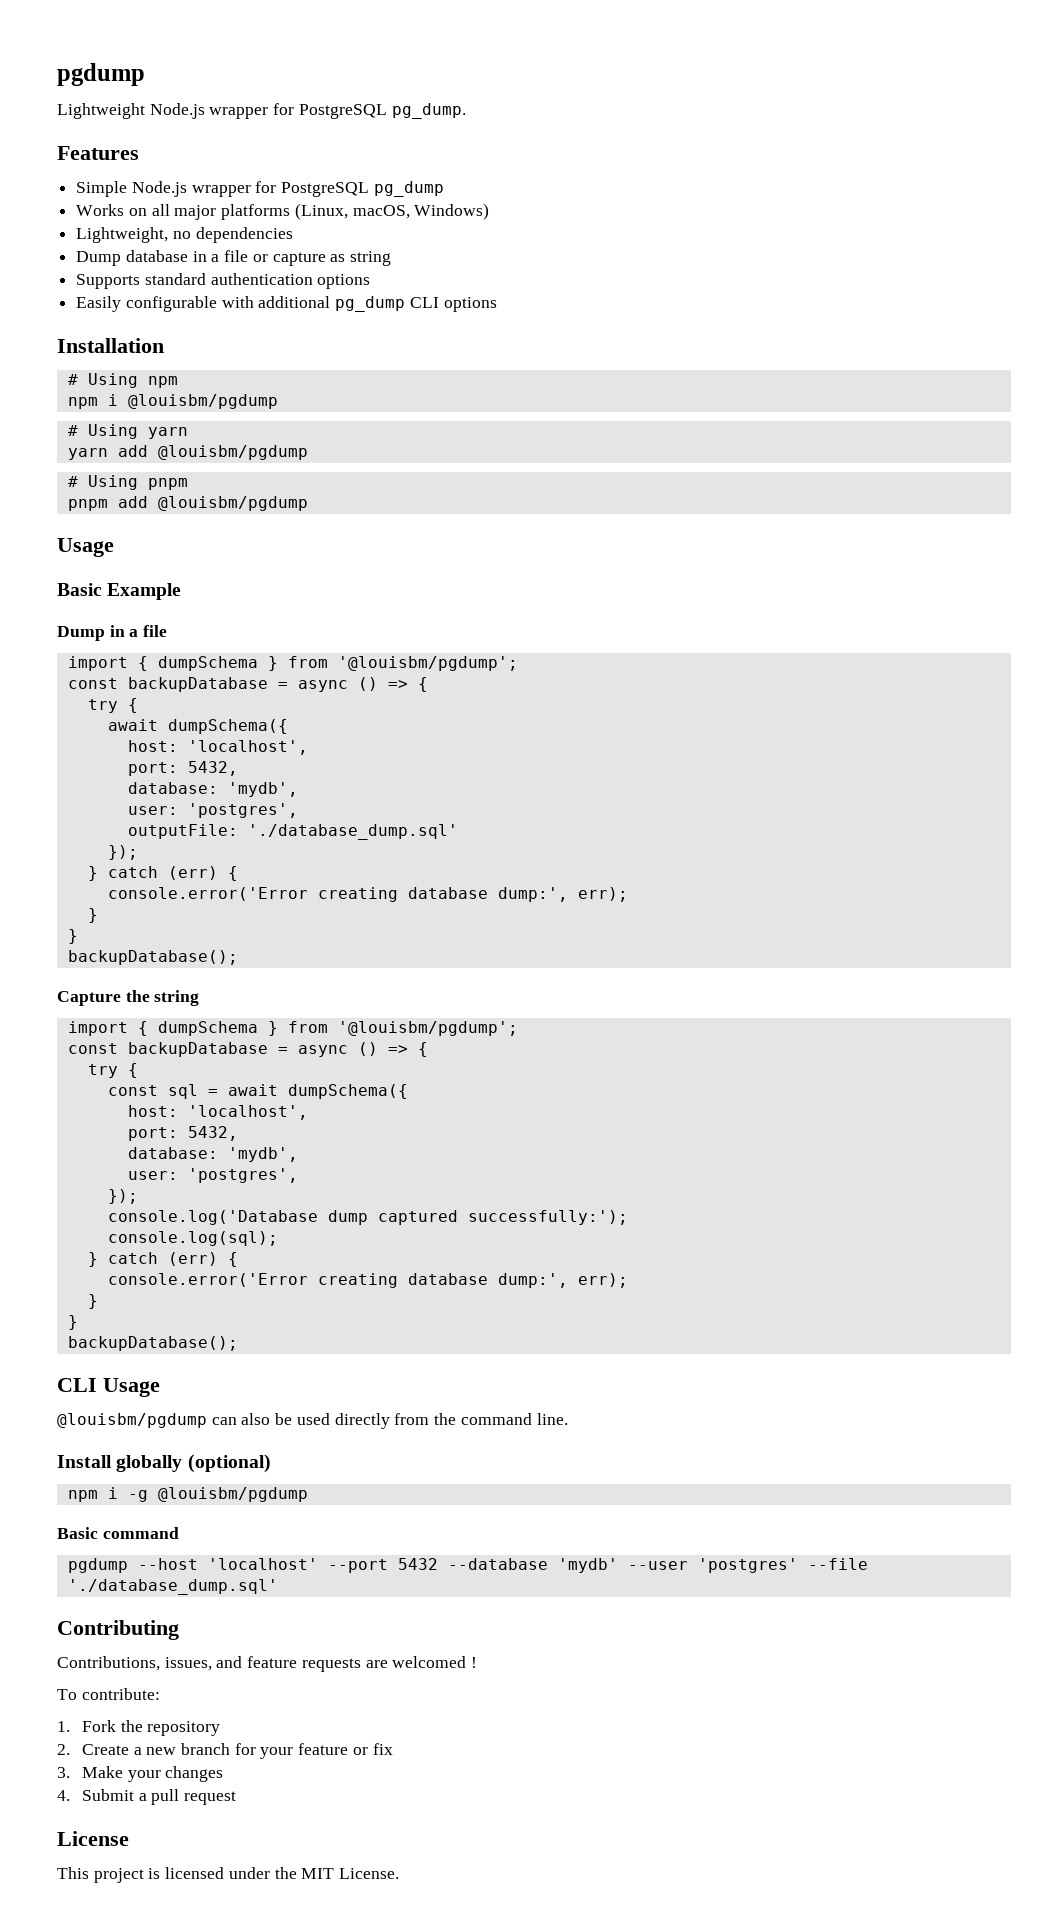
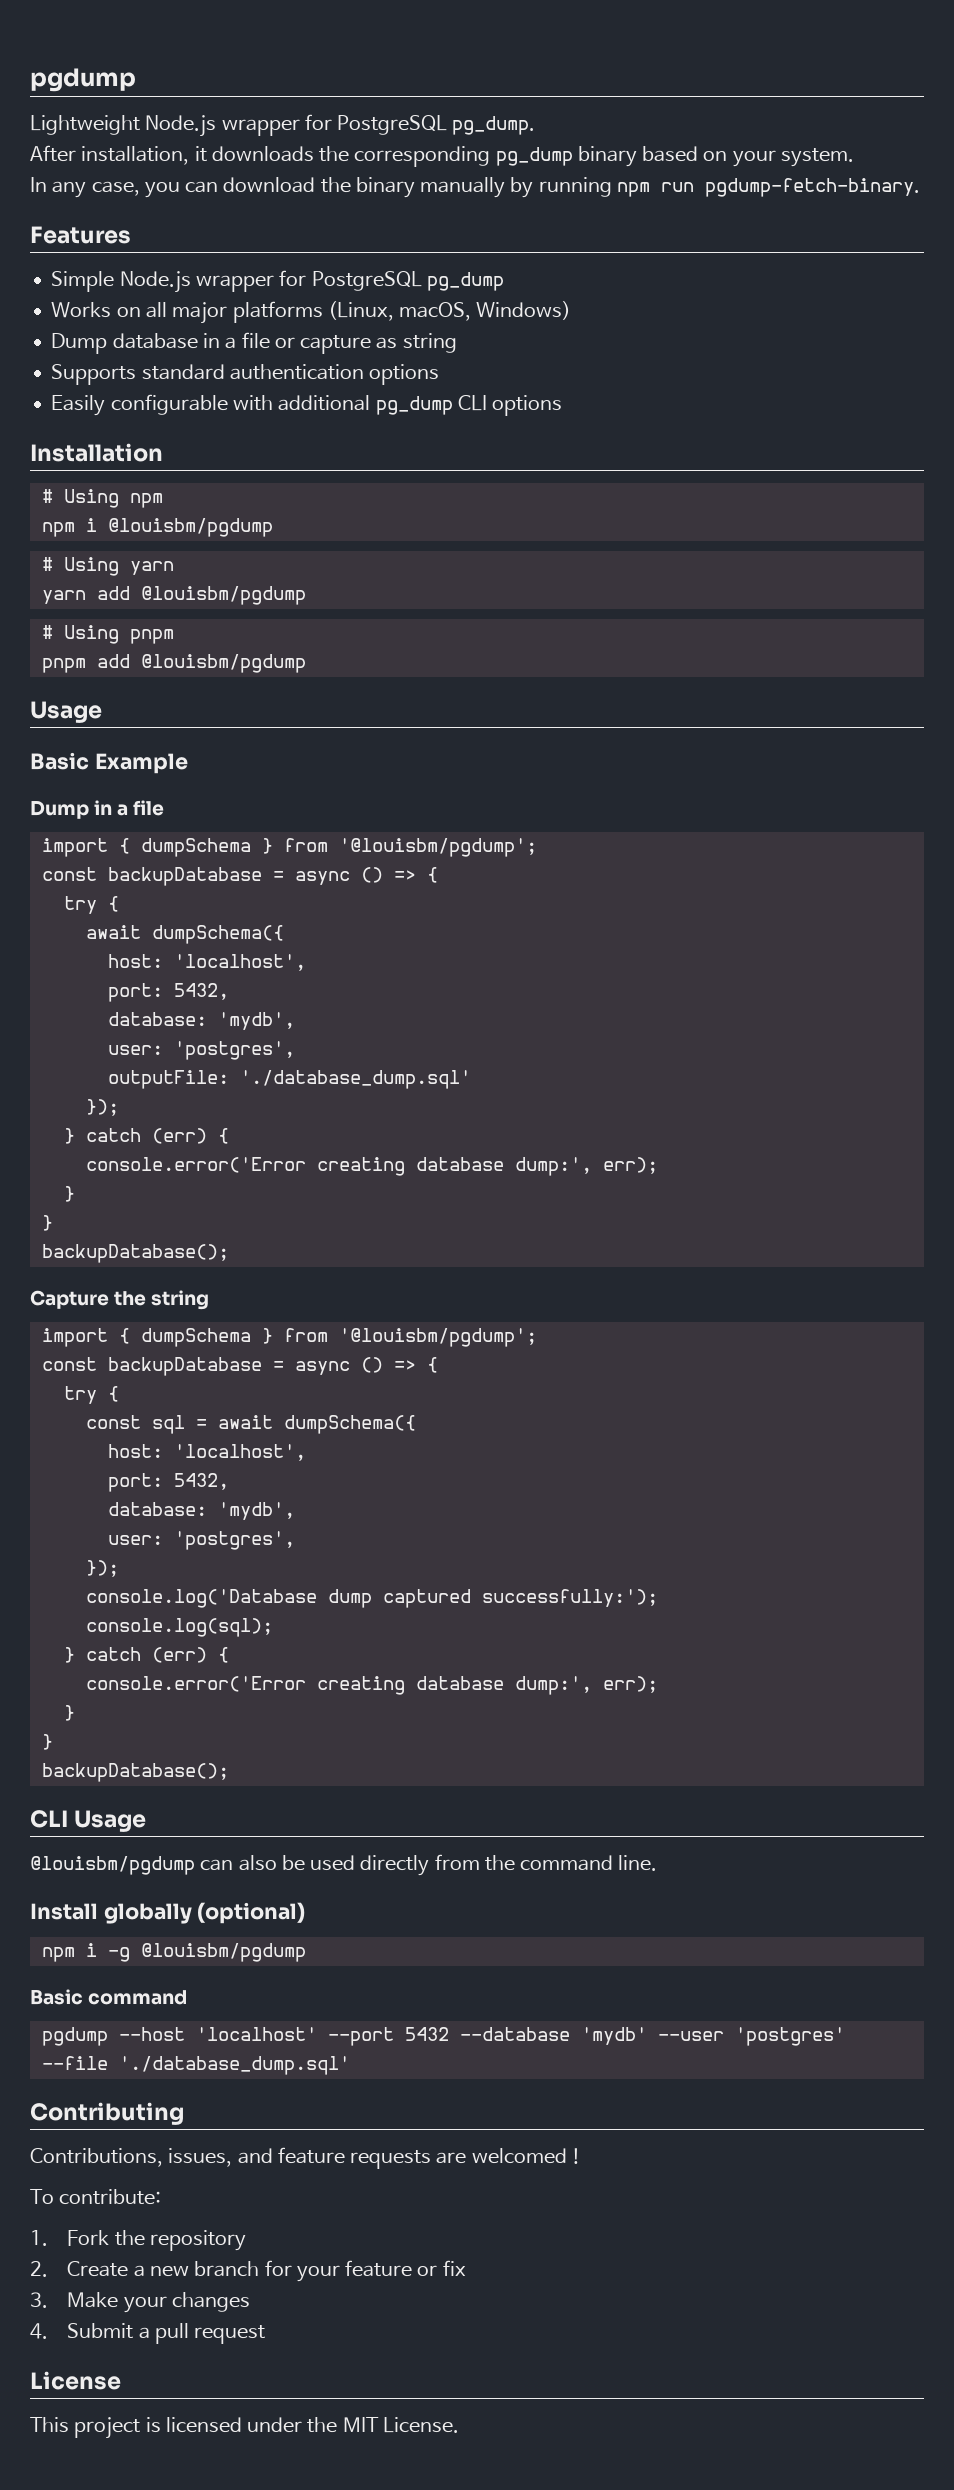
(466, 111) none -> [30,145,854,167] [30,177,920,198] // After installation, it downloads the corresponding pg_dump binary based on your system. // In any case, you can download the binary manually by running npm run pgdump-fetch-binary.
[76,227,293,243] // Lightweight, no dependencies -> (572, 310) none

